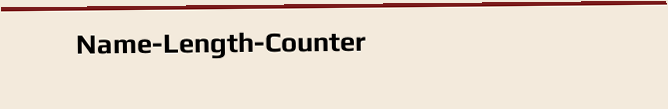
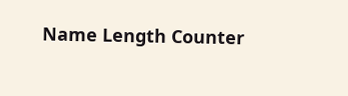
[75,30,367,61] Name-Length-Counter -> [42,27,245,47] Name Length Counter

